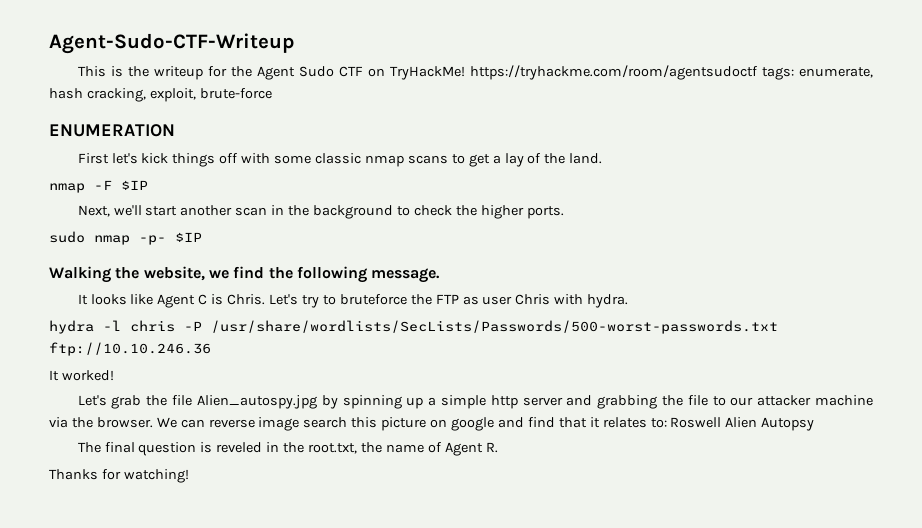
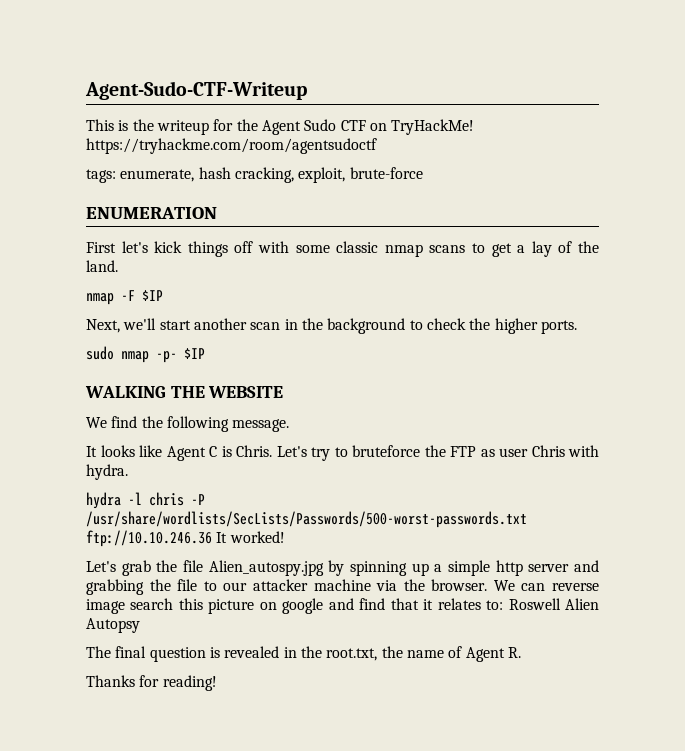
(758, 72) none -> (377, 146) //
[49,266,229,283] Walking the website, we -> [85,386,284,398] [86,417,107,428] WALKING THE WEBSITE // We
(211, 349) // -> (212, 538) none
[216,442,263,453] reveled -> [224,646,280,658] revealed
[123,469,189,483] watching! -> [162,675,217,691] reading!

